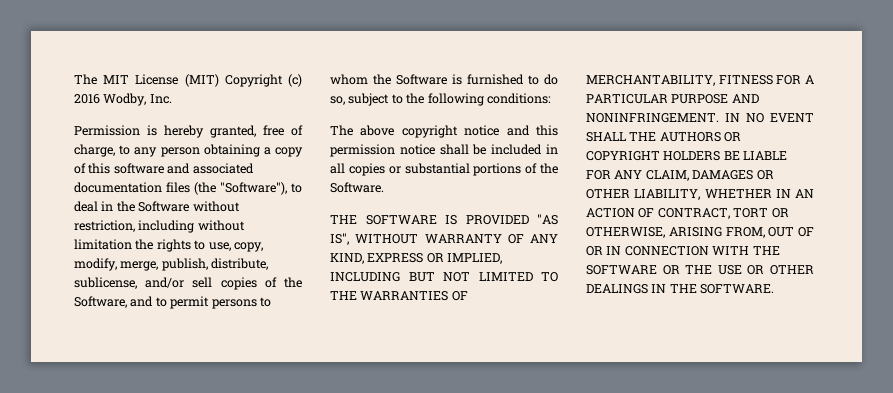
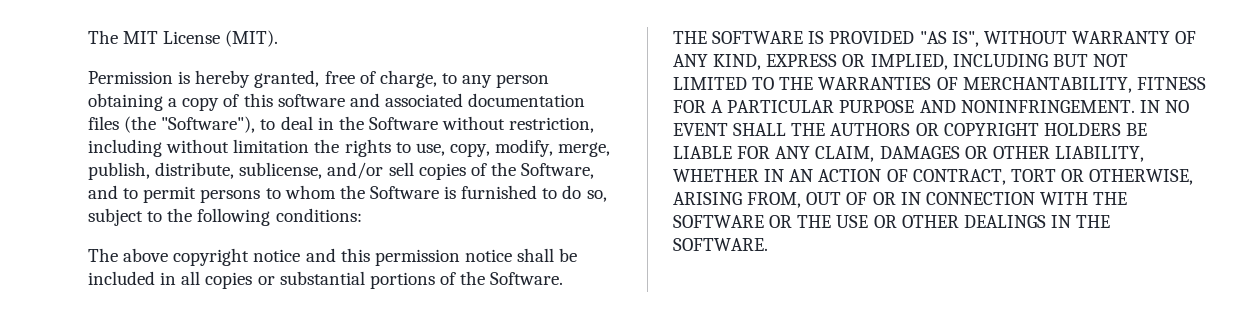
[184,74,302,87] [74,93,172,106] (MIT) Copyright (c) 2016 Wodby, Inc. -> [225,30,279,47] (MIT).

